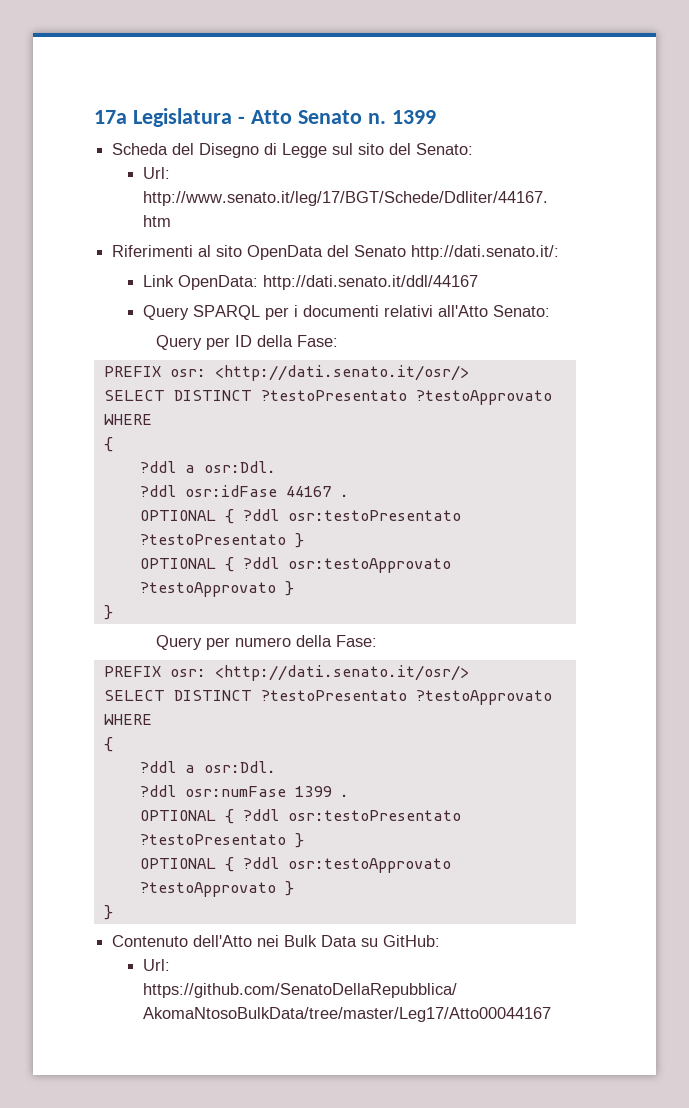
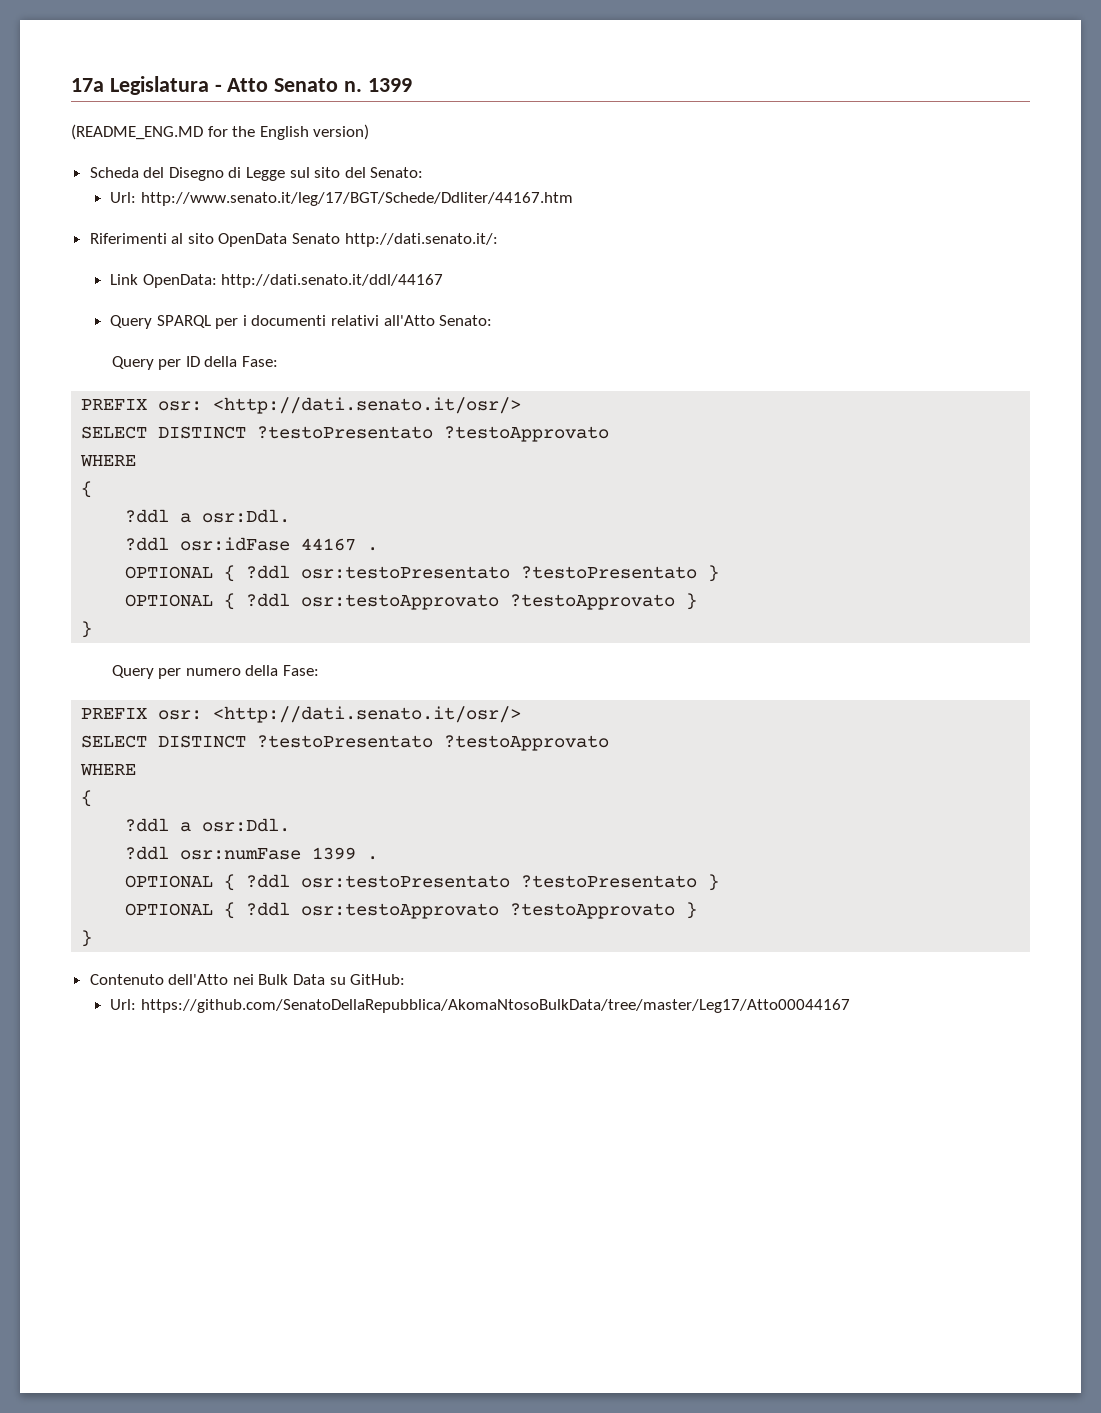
(436, 117) none -> [71,124,370,140] // (README_ENG.MD for the English version)
[327,245,350,257] del -> (288, 240) none

